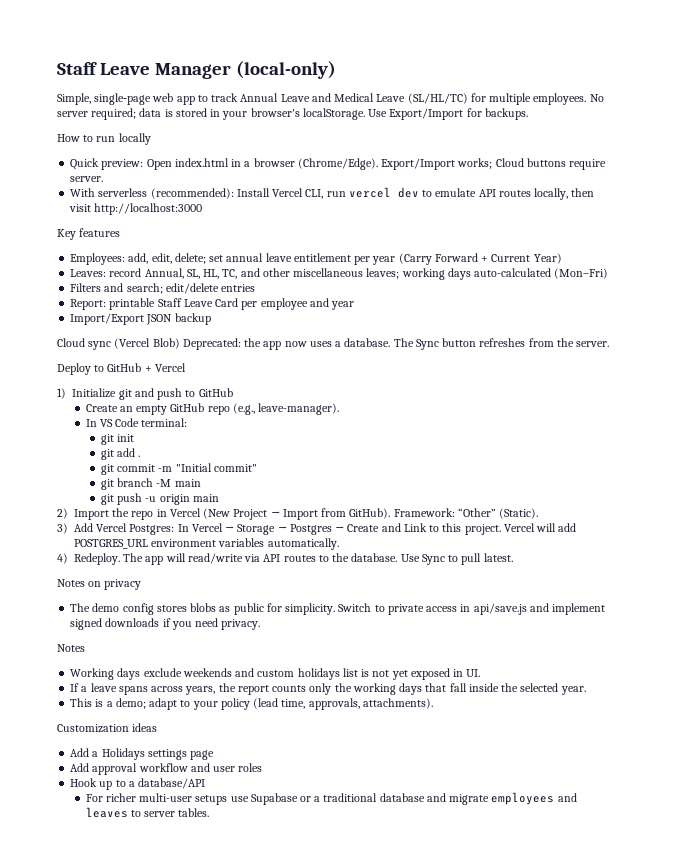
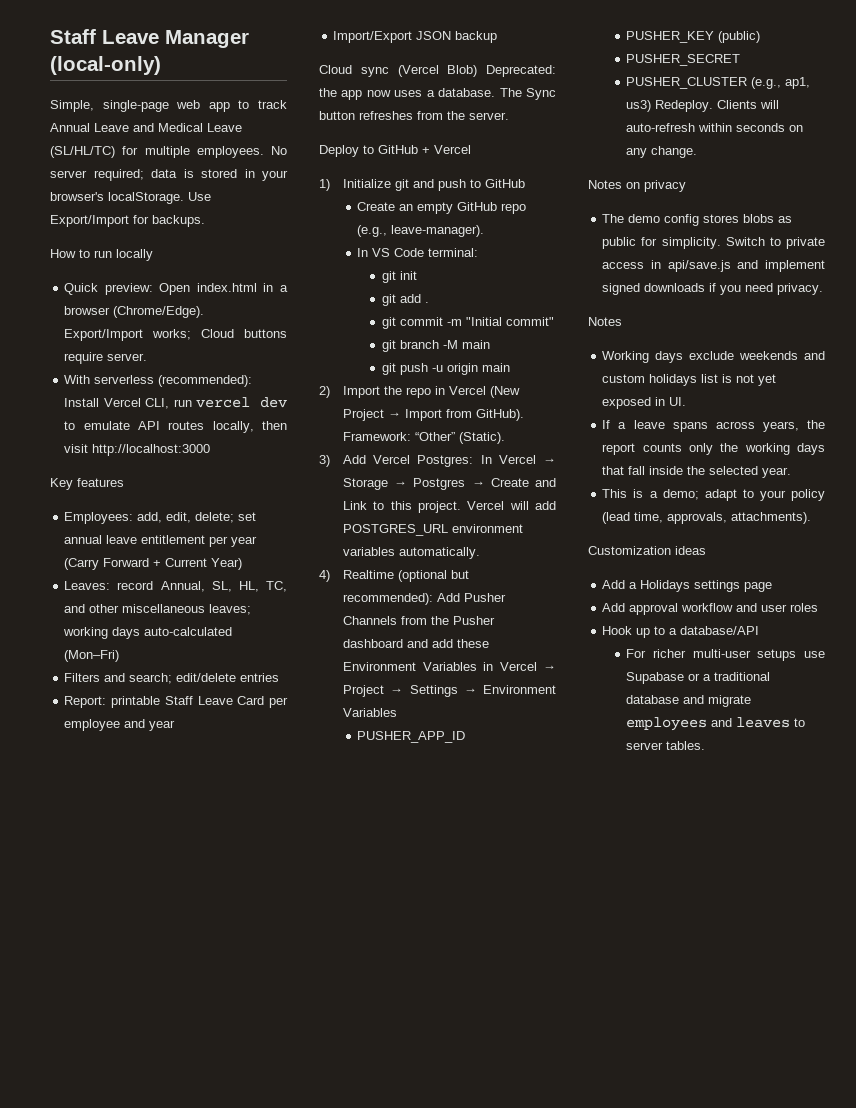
[74,553,513,565] Redeploy. The app will read/write via API routes to the database. Use Sync to pull latest. -> [343,570,470,582] [343,593,507,605] [343,616,496,625] [343,639,490,648] [343,662,556,671] [343,685,556,697] [343,708,398,717] [357,731,466,743] [626,31,761,43] [626,54,741,66] [626,77,811,89] [626,100,780,112] [626,123,804,132] [626,146,698,158] Realtime (optional but recommended): Add Pusher Channels from the Pusher dashboard and add these Environment Variables in Vercel → Project → Settings → Environment Variables // PUSHER_APP_ID // PUSHER_KEY (public) // PUSHER_SECRET // PUSHER_CLUSTER (e.g., ap1, us3) Redeploy. Clients will auto‑refresh within seconds on any change.

